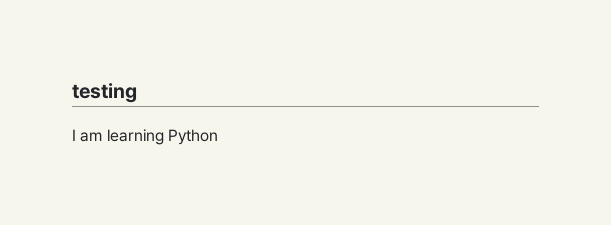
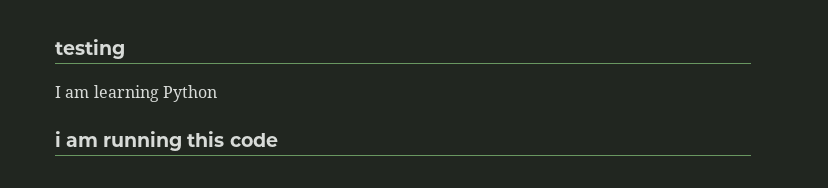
(218, 137) none -> [55,131,278,151] // i am running this code

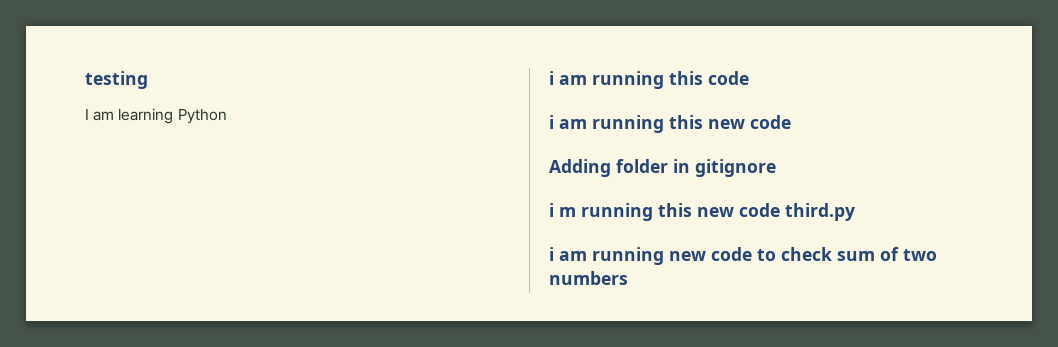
(278, 140) none -> [549,115,791,133] [549,159,776,177] [549,203,855,221] [549,247,937,265] [549,271,628,285] // i am running this new code // Adding folder in gitignore // i m running this new code third.py // i am running new code to check sum of two numbers

